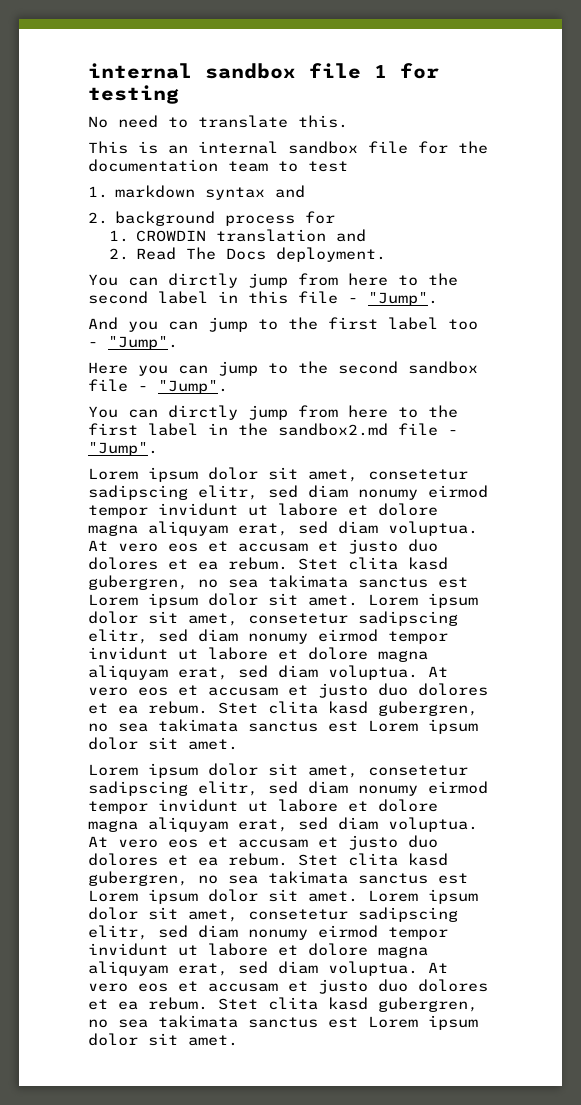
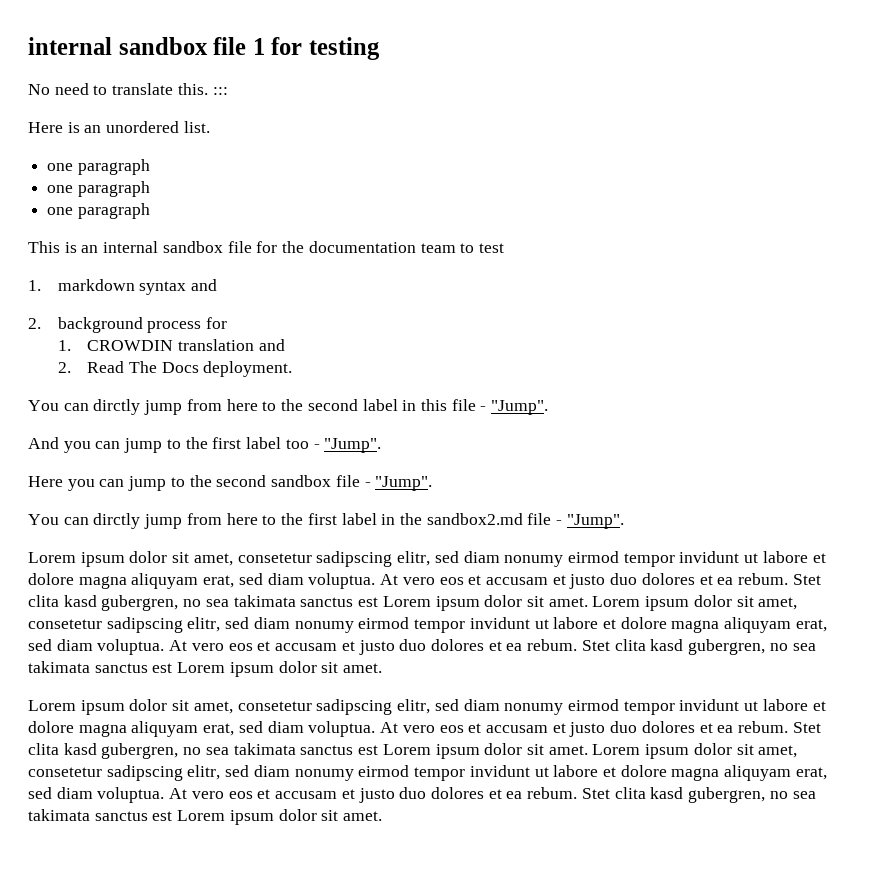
(348, 121) none -> [212,87,228,95] [28,121,210,133] [47,159,150,175] [47,181,150,197] [47,203,150,219] ::: // Here is an unordered list. // one paragraph // one paragraph // one paragraph

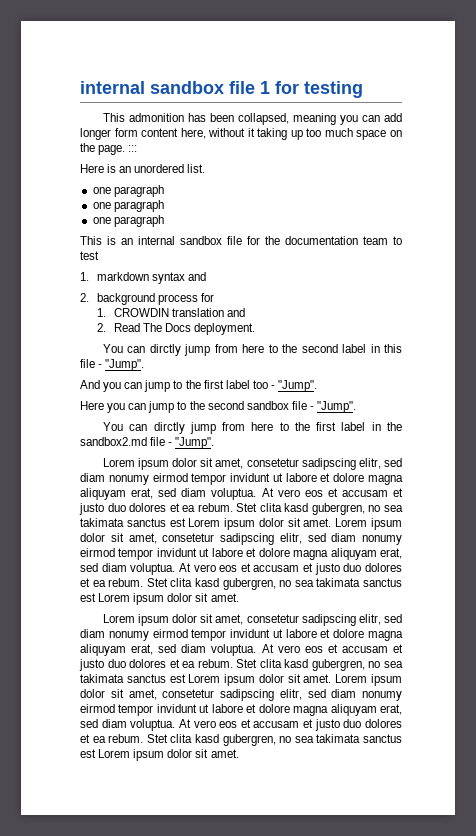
[28,83,208,95] No need to translate this. -> [102,113,402,125] [80,128,402,140] [80,143,126,155] This admonition has been collapsed, meaning you can add longer form content here, without it taking up too much space on the page.

